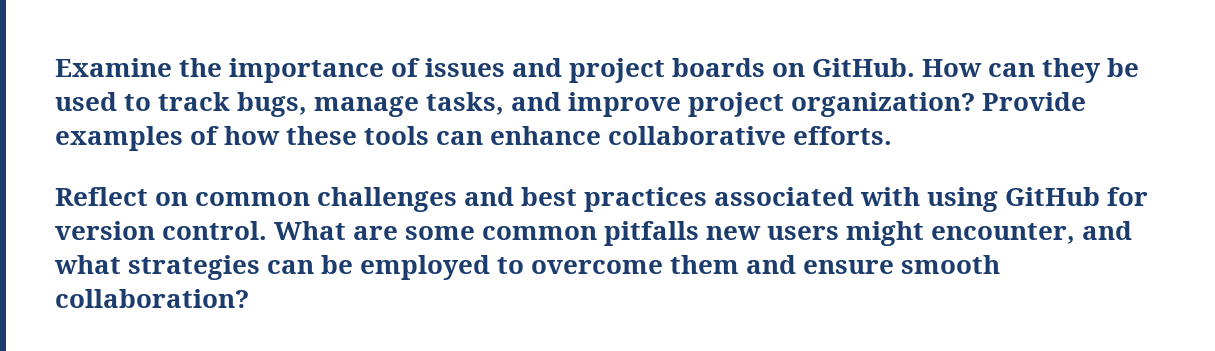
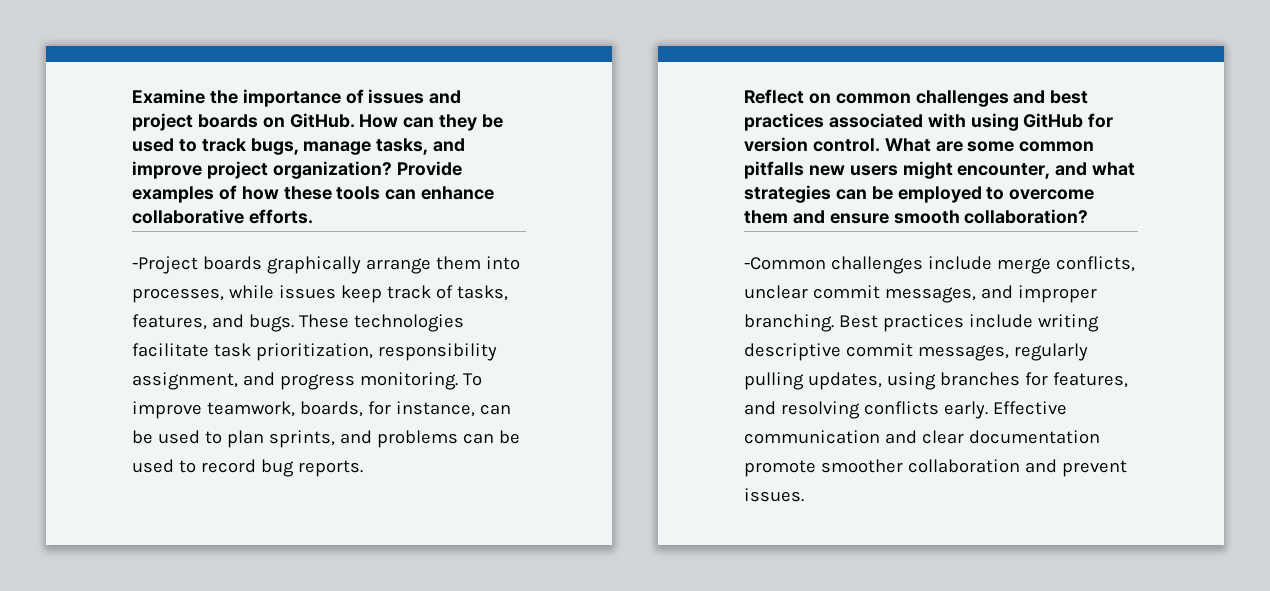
(893, 135) none -> [132,256,520,274] [132,285,508,303] [132,314,464,332] [132,343,497,361] [132,372,482,390] [132,401,511,419] [132,430,520,448] [132,459,363,477] // -Project boards graphically arrange them into processes, while issues keep track of tasks, features, and bugs. These technologies facilitate task prioritization, responsibility assignment, and progress monitoring. To improve teamwork, boards, for instance, can be used to plan sprints, and problems can be used to record bug reports.
(249, 298) none -> [744,256,1135,274] [744,285,1097,303] [744,314,1099,332] [744,343,1088,361] [744,372,1128,390] [744,401,1067,419] [744,430,1100,444] [744,459,1127,477] [744,488,804,502] // -Common challenges include merge conflicts, unclear commit messages, and improper branching. Best practices include writing descriptive commit messages, regularly pulling updates, using branches for features, and resolving conflicts early. Effective communication and clear documentation promote smoother collaboration and prevent issues.

